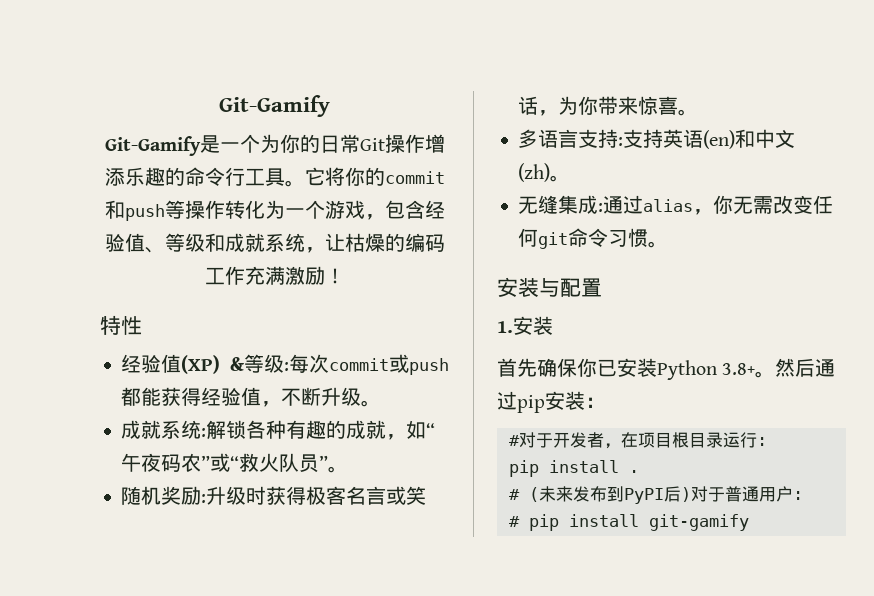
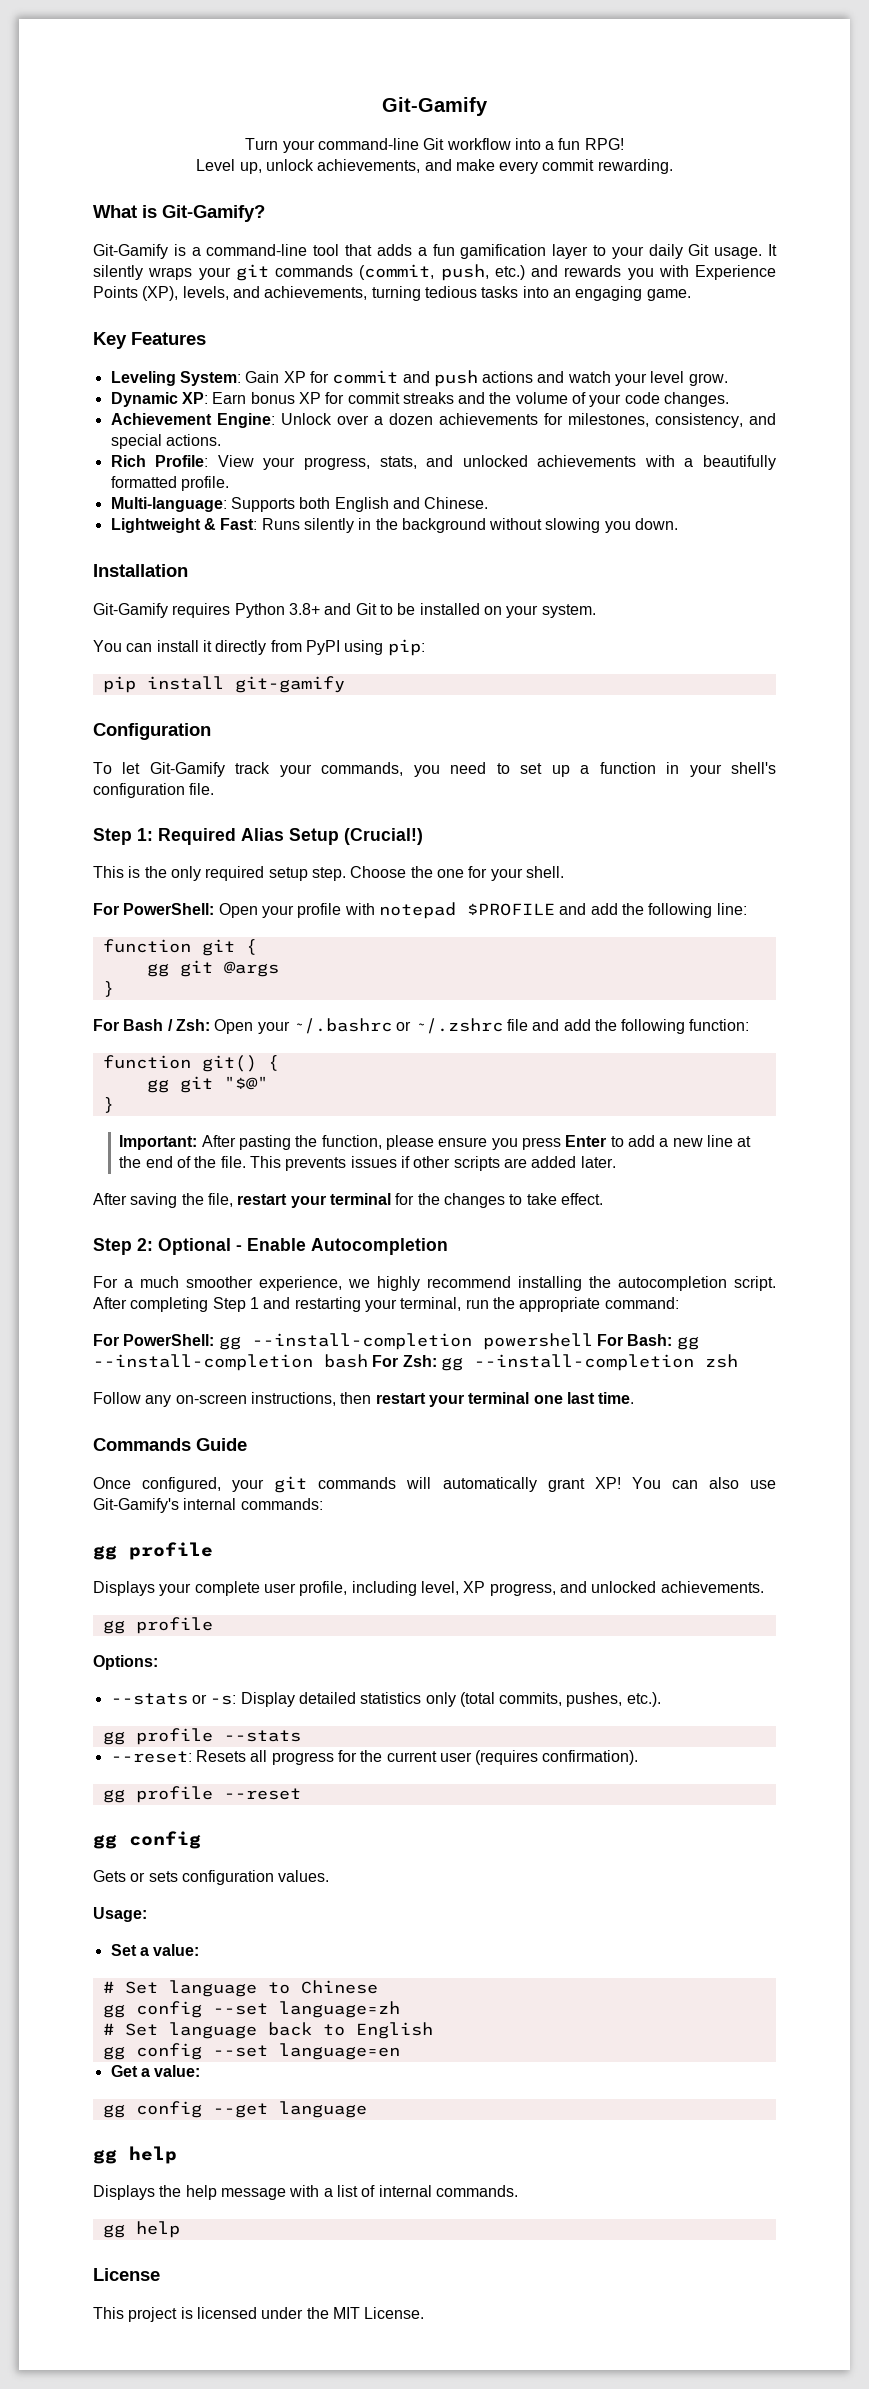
[104,134,445,156] [104,167,445,187] [104,200,445,221] [104,233,445,253] [204,266,345,285] [100,315,142,335] [121,354,449,375] [121,387,382,407] [121,420,436,440] [121,453,349,473] [121,486,427,505] [518,96,699,116] [518,129,796,149] [518,163,571,182] [518,195,834,215] [518,228,669,249] [497,277,602,297] [497,316,553,335] [497,358,836,380] [497,391,605,413] [508,432,767,449] [508,460,639,477] [508,486,803,504] [508,514,749,531] Git-Gamify是一个为你的日常Git操作增添乐趣的命令行工具。它将你的commit和push等操作转化为一个游戏，包含经验值、等级和成就系统，让枯燥的编码工作充满激励！ // 特性 // 经验值(XP) &等级:每次commit或push都能获得经验值，不断升级。 // 成就系统:解锁各种有趣的成就，如“午夜码农”或“救火队员”。 // 随机奖励:升级时获得极客名言或笑话，为你带来惊喜。 // 多语言支持:支持英语(en)和中文(zh)。 // 无缝集成:通过alias，你无需改变任何git命令习惯。 // 安装与配置 // 1.安装 // 首先确保你已安装Python 3.8+。然后通过pip安装： // #对于开发者，在项目根目录运行: // pip install . // # (未来发布到PyPI后)对于普通用户: // # pip install git-gamify -> [245,138,624,153] [196,159,673,174] [93,205,265,222] [93,244,777,259] [93,264,776,281] [93,286,691,301] [93,332,206,349] [110,370,728,387] [110,392,730,407] [110,413,776,428] [110,434,221,449] [110,455,777,470] [110,476,229,491] [110,497,489,512] [110,518,679,533] [93,564,188,577] [93,603,596,618] [93,639,425,656] [102,676,345,693] [93,723,211,740] [93,762,777,777] [93,783,215,798] [93,828,423,845] [93,866,564,881] [93,902,747,919] [102,939,257,956] [146,960,279,977] [102,981,114,997] [93,1018,750,1034] [102,1055,279,1072] [146,1076,268,1093] [102,1097,114,1113] [119,1135,752,1150] [119,1156,616,1171] [93,1193,603,1208] [93,1238,448,1255] [93,1276,776,1291] [93,1297,679,1312] [93,1333,699,1350] [93,1354,738,1371] [93,1392,635,1407] [93,1438,247,1451] [93,1476,777,1493] [93,1498,323,1513] [93,1542,213,1560] [93,1581,764,1596] [102,1617,213,1634] [93,1655,158,1670] [110,1692,661,1707] [102,1728,301,1745] [110,1750,639,1765] [102,1786,301,1803] [93,1831,201,1849] [93,1870,330,1885] [93,1907,147,1922] [110,1944,200,1956] [102,1980,378,1997] [102,2001,400,2018] [102,2022,433,2039] [102,2043,400,2060] [110,2065,201,2077] [102,2101,367,2118] [93,2146,177,2164] [93,2185,518,2200] [102,2221,180,2238] [93,2268,160,2281] [93,2307,425,2322] Turn your command-line Git workflow into a fun RPG! // Level up, unlock achievements, and make every commit rewarding. // What is Git-Gamify? // Git-Gamify is a command-line tool that adds a fun gamification layer to your daily Git usage. It silently wraps your git commands (commit, push, etc.) and rewards you with Experience Points (XP), levels, and achievements, turning tedious tasks into an engaging game. // Key Features // Leveling System: Gain XP for commit and push actions and watch your level grow. // Dynamic XP: Earn bonus XP for commit streaks and the volume of your code changes. // Achievement Engine: Unlock over a dozen achievements for milestones, consistency, and special actions. // Rich Profile: View your progress, stats, and unlocked achievements with a beautifully formatted profile. // Multi-language: Supports both English and Chinese. // Lightweight & Fast: Runs silently in the background without slowing you down. // Installation // Git-Gamify requires Python 3.8+ and Git to be installed on your system. // You can install it directly from PyPI using pip: // pip install git-gamify // Configuration // To let Git-Gamify track your commands, you need to set up a function in your shell's configuration file. // Step 1: Required Alias Setup (Crucial!) // This is the only required setup step. Choose the one for your shell. // For PowerShell: Open your profile with notepad $PROFILE and add the following line: // function git { // gg git @args // } // For Bash / Zsh: Open your ~/.bashrc or ~/.zshrc file and add the following function: // function git() { // gg git "$@" // } // Important: After pasting the function, please ensure you press Enter to add a new line at the end of the file. This prevents issues if other scripts are added later. // After saving the file, restart your terminal for the changes to take effect. // Step 2: Optional - Enable Autocompletion // For a much smoother experience, we highly recommend installing the autocompletion script. After completing Step 1 and restarting your terminal, run the appropriate command: // For PowerShell: gg --install-completion powershell For Bash: gg --install-completion bash For Zsh: gg --install-completion zsh // Follow any on-screen instructions, then restart your terminal one last time. // Commands Guide // Once configured, your git commands will automatically grant XP! You can also use Git-Gamify's internal commands: // gg profile // Displays your complete user profile, including level, XP progress, and unlocked achievements. // gg profile // Options: // --stats or -s: Display detailed statistics only (total commits, pushes, etc.). // gg profile --stats // --reset: Resets all progress for the current user (requires confirmation). // gg profile --reset // gg config // Gets or sets configuration values. // Usage: // Set a value: // # Set language to Chinese // gg config --set language=zh // # Set language back to English // gg config --set language=en // Get a value: // gg config --get language // gg help // Displays the help message with a list of internal commands. // gg help // License // This project is licensed under the MIT License.

